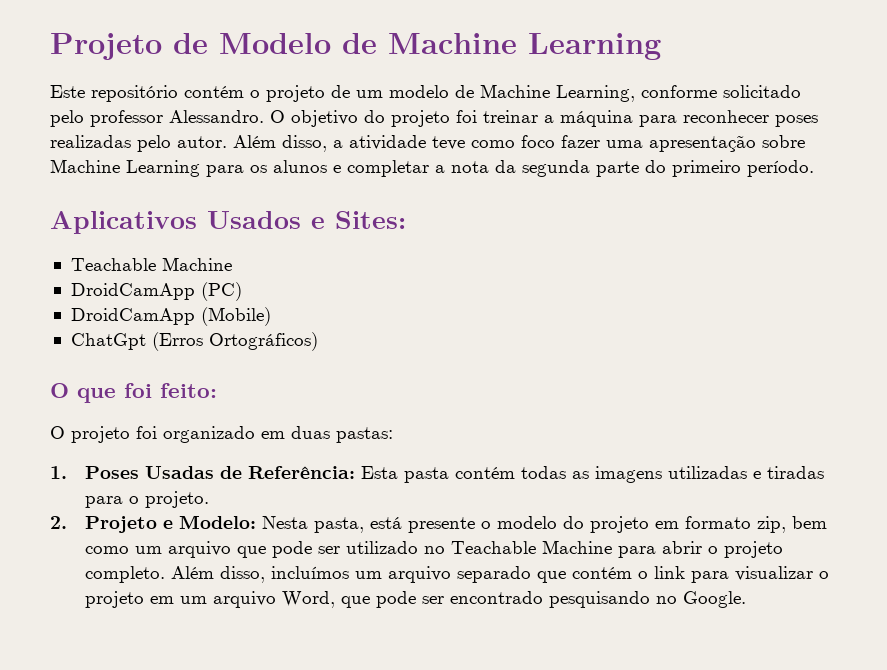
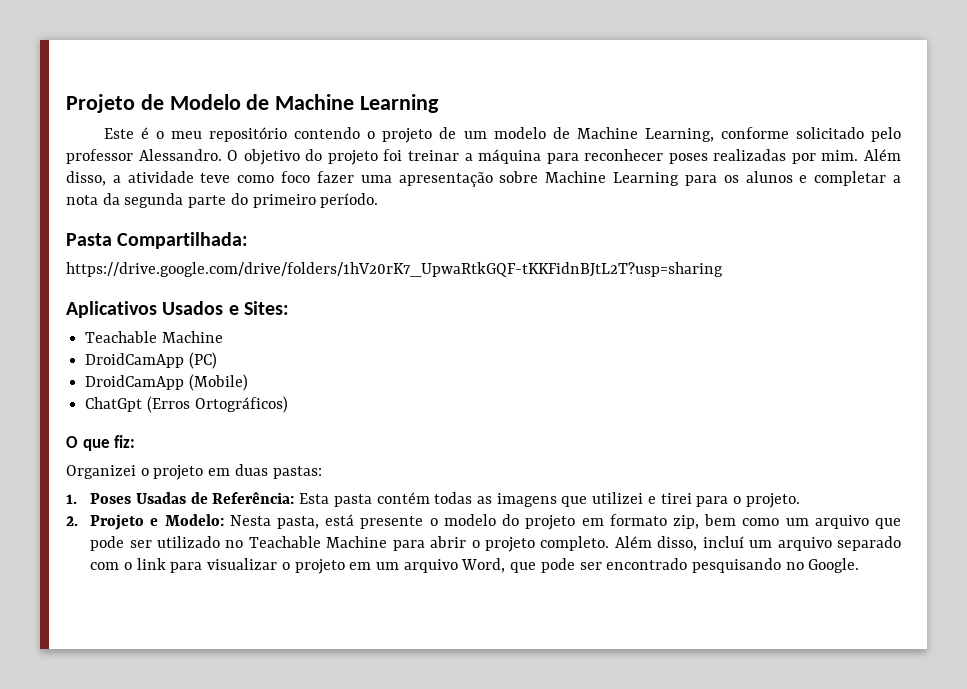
[91,85,244,102] repositório contém -> [141,127,361,142] é o meu repositório contendo
[137,135,227,152] pelo autor. -> [791,150,859,164] por mim.
(814, 168) none -> [66,232,249,249] [66,262,723,277] // Pasta Compartilhada: // https://drive.google.com/drive/folders/1hV20rK7_UpwaRtkGQF-tKKFidnBJtL2T?usp=sharing
[124,383,217,398] [50,426,255,443] foi feito: // O projeto foi organizado -> [114,435,136,448] [66,465,204,480] fiz: // Organizei o projeto
[668,466,825,479] utilizadas e tiradas -> [561,492,692,507] que utilizei e tirei
[271,566,350,579] incluímos -> [702,536,744,548] incluí
[537,567,633,583] que contém -> [90,562,120,570] com

